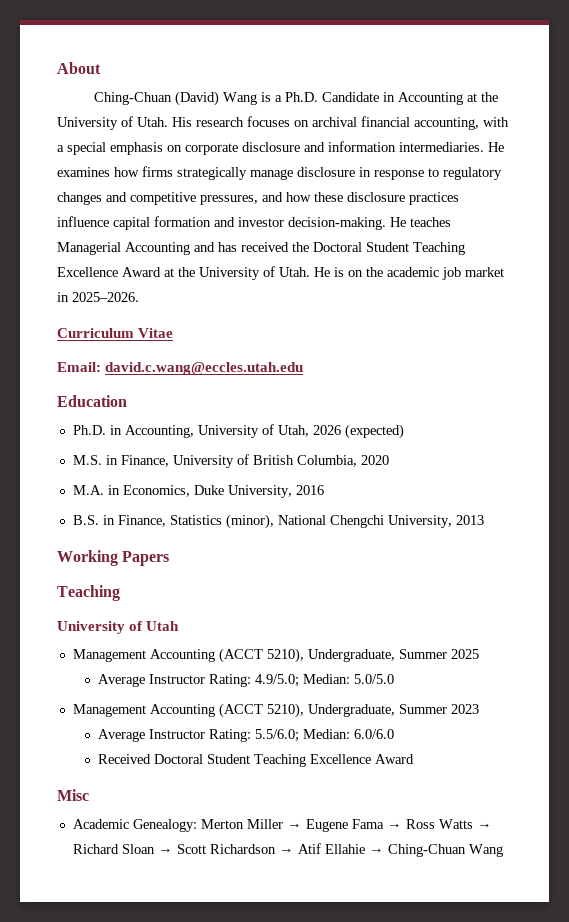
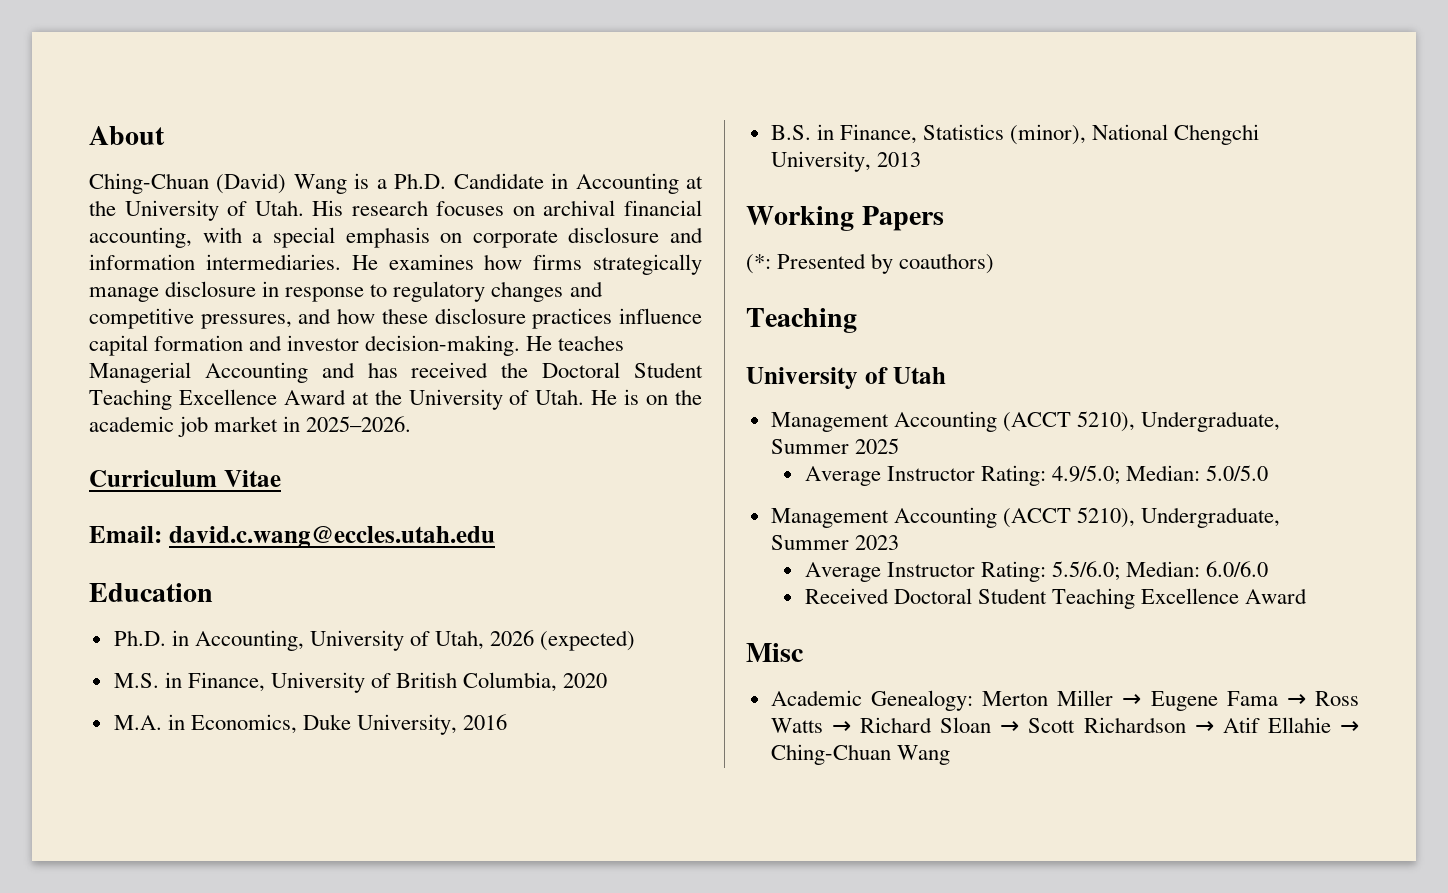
(170, 558) none -> [746,253,995,274] // (*: Presented by coauthors)

